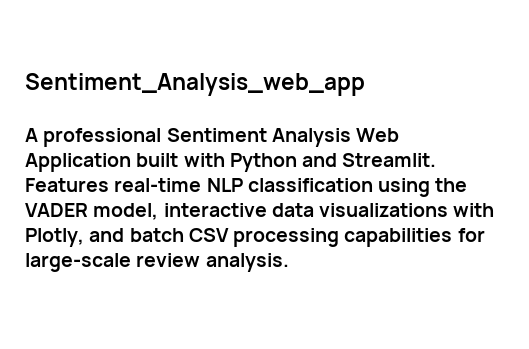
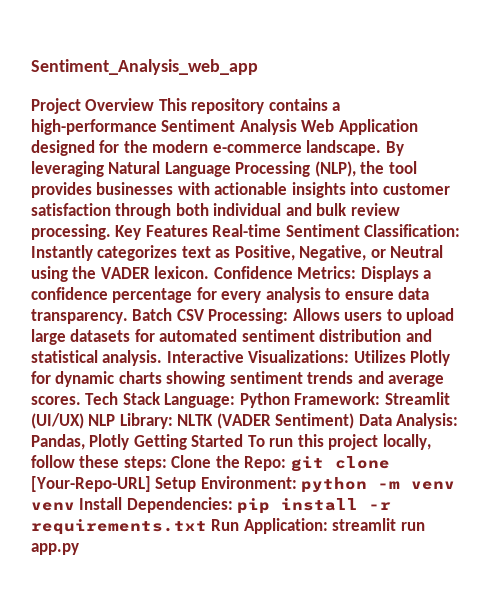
[25,128,400,147] [25,153,437,172] [25,178,468,197] [25,203,495,220] [25,228,485,247] [25,253,289,272] A professional Sentiment Analysis Web Application built with Python and Streamlit. Features real-time NLP classification using the VADER model, interactive data visualizations with Plotly, and batch CSV processing capabilities for large-scale review analysis. -> [31,98,341,114] [31,119,418,135] [31,140,404,156] [31,161,417,177] [31,182,450,198] [31,203,400,219] [31,224,461,240] [31,245,444,261] [31,266,432,282] [31,287,430,303] [31,308,455,324] [31,329,432,345] [31,350,451,366] [31,371,445,387] [31,392,450,408] [31,413,459,429] [31,434,431,450] [31,455,390,472] [31,476,456,493] [31,497,392,514] [31,518,425,535] [31,543,79,555] Project Overview This repository contains a high-performance Sentiment Analysis Web Application designed for the modern e-commerce landscape. By leveraging Natural Language Processing (NLP), the tool provides businesses with actionable insights into customer satisfaction through both individual and bulk review processing. Key Features Real-time Sentiment Classification: Instantly categorizes text as Positive, Negative, or Neutral using the VADER lexicon. Confidence Metrics: Displays a confidence percentage for every analysis to ensure data transparency. Batch CSV Processing: Allows users to upload large datasets for automated sentiment distribution and statistical analysis. Interactive Visualizations: Utilizes Plotly for dynamic charts showing sentiment trends and average scores. Tech Stack Language: Python Framework: Streamlit (UI/UX) NLP Library: NLTK (VADER Sentiment) Data Analysis: Pandas, Plotly Getting Started To run this project locally, follow these steps: Clone the Repo: git clone [Your-Repo-URL] Setup Environment: python -m venv venv Install Dependencies: pip install -r requirements.txt Run Application: streamlit run app.py

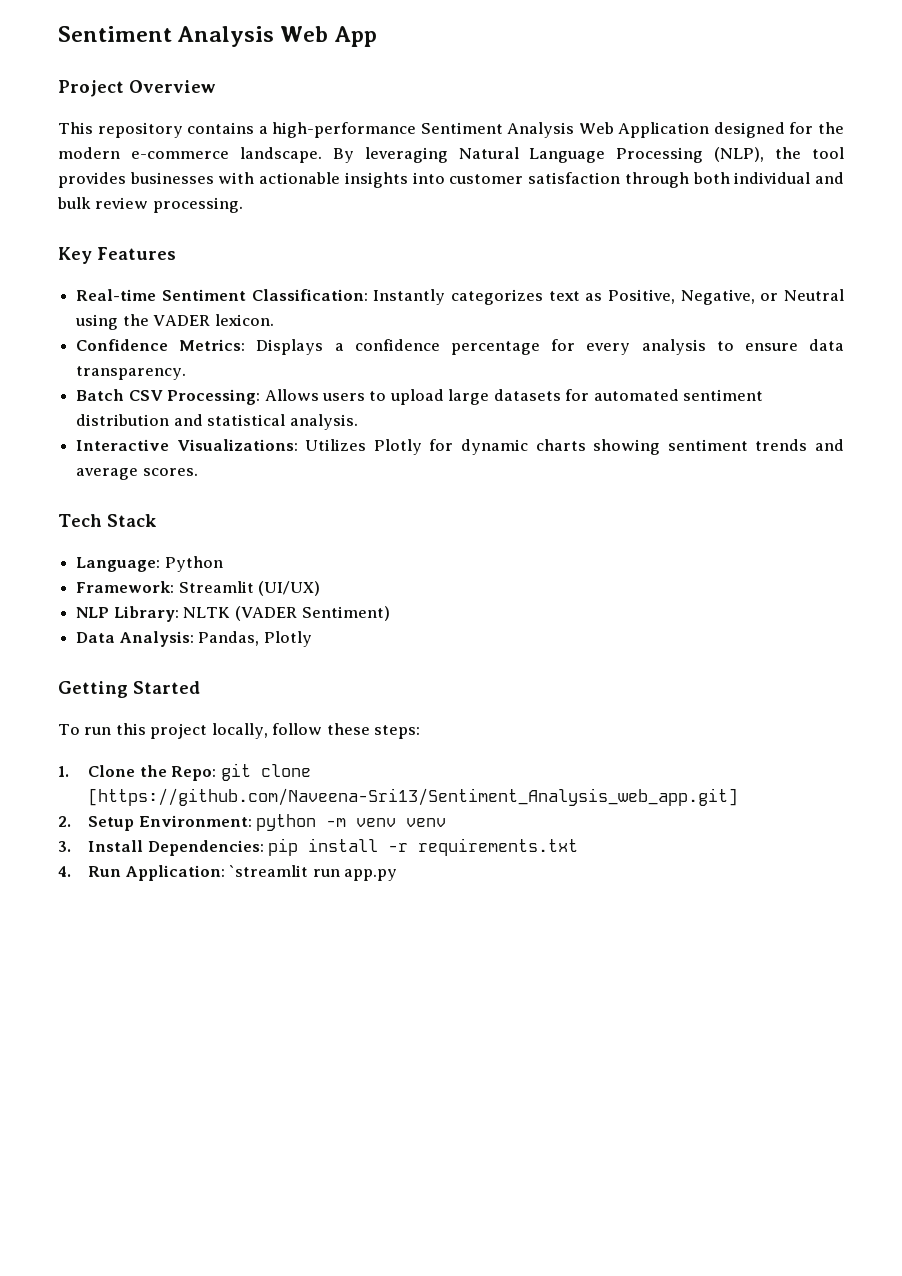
[31,59,258,75] Sentiment_Analysis_web_app -> [58,26,377,47] Sentiment Analysis Web App
(155, 104) none -> (216, 86) //
(111, 232) none -> (243, 205) //
(208, 231) none -> (176, 253) //
(210, 272) none -> (274, 320) //
(128, 316) none -> (187, 373) //
(163, 358) none -> (358, 422) //
(81, 400) none -> (198, 472) //
(161, 398) none -> (157, 520) //
(290, 400) none -> (223, 564) //
(84, 421) none -> (321, 588) //
(355, 421) none -> (390, 613) //
(130, 442) none -> (312, 639) //
(244, 440) none -> (200, 687) //
(167, 463) none -> [58,766,69,777] // 1.
[31,476,151,492] [Your-Repo-URL] -> [88,788,739,806] [58,816,71,827] [https://github.com/Naveena-Sri13/Sentiment_Analysis_web_app.git] // 2.
(75, 506) none -> [58,841,71,852] // 3.
(207, 527) none -> [58,866,71,877] // 4.
[332,518,397,531] streamlit -> [229,865,309,877] `streamlit

